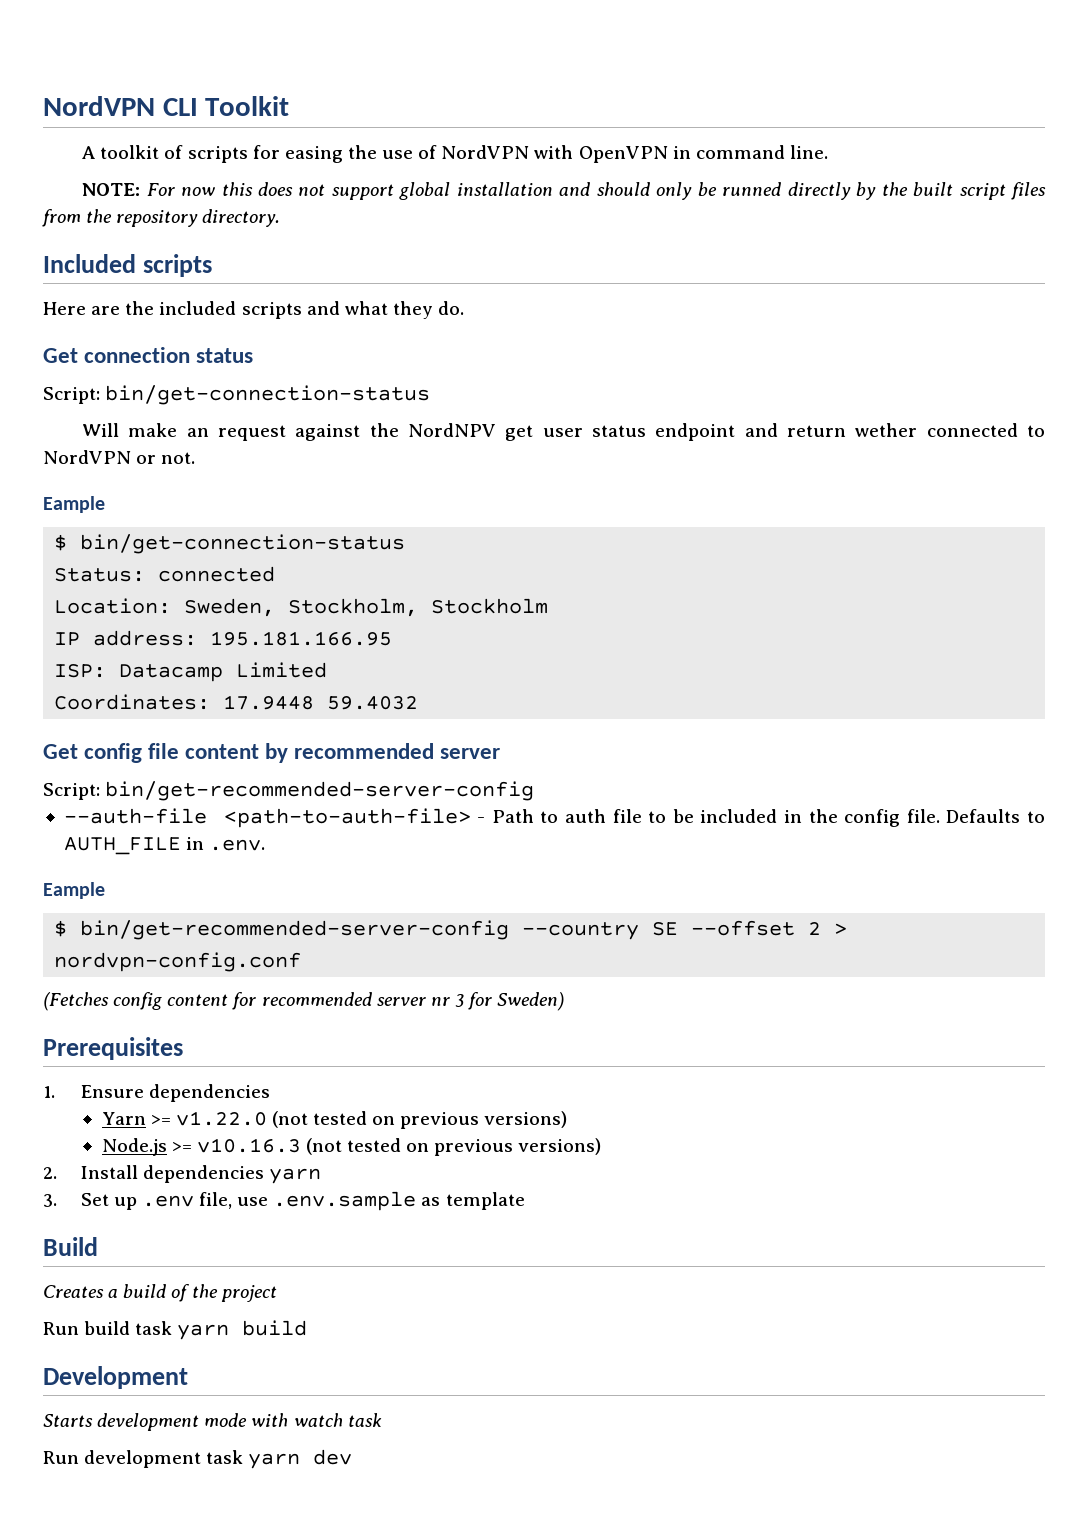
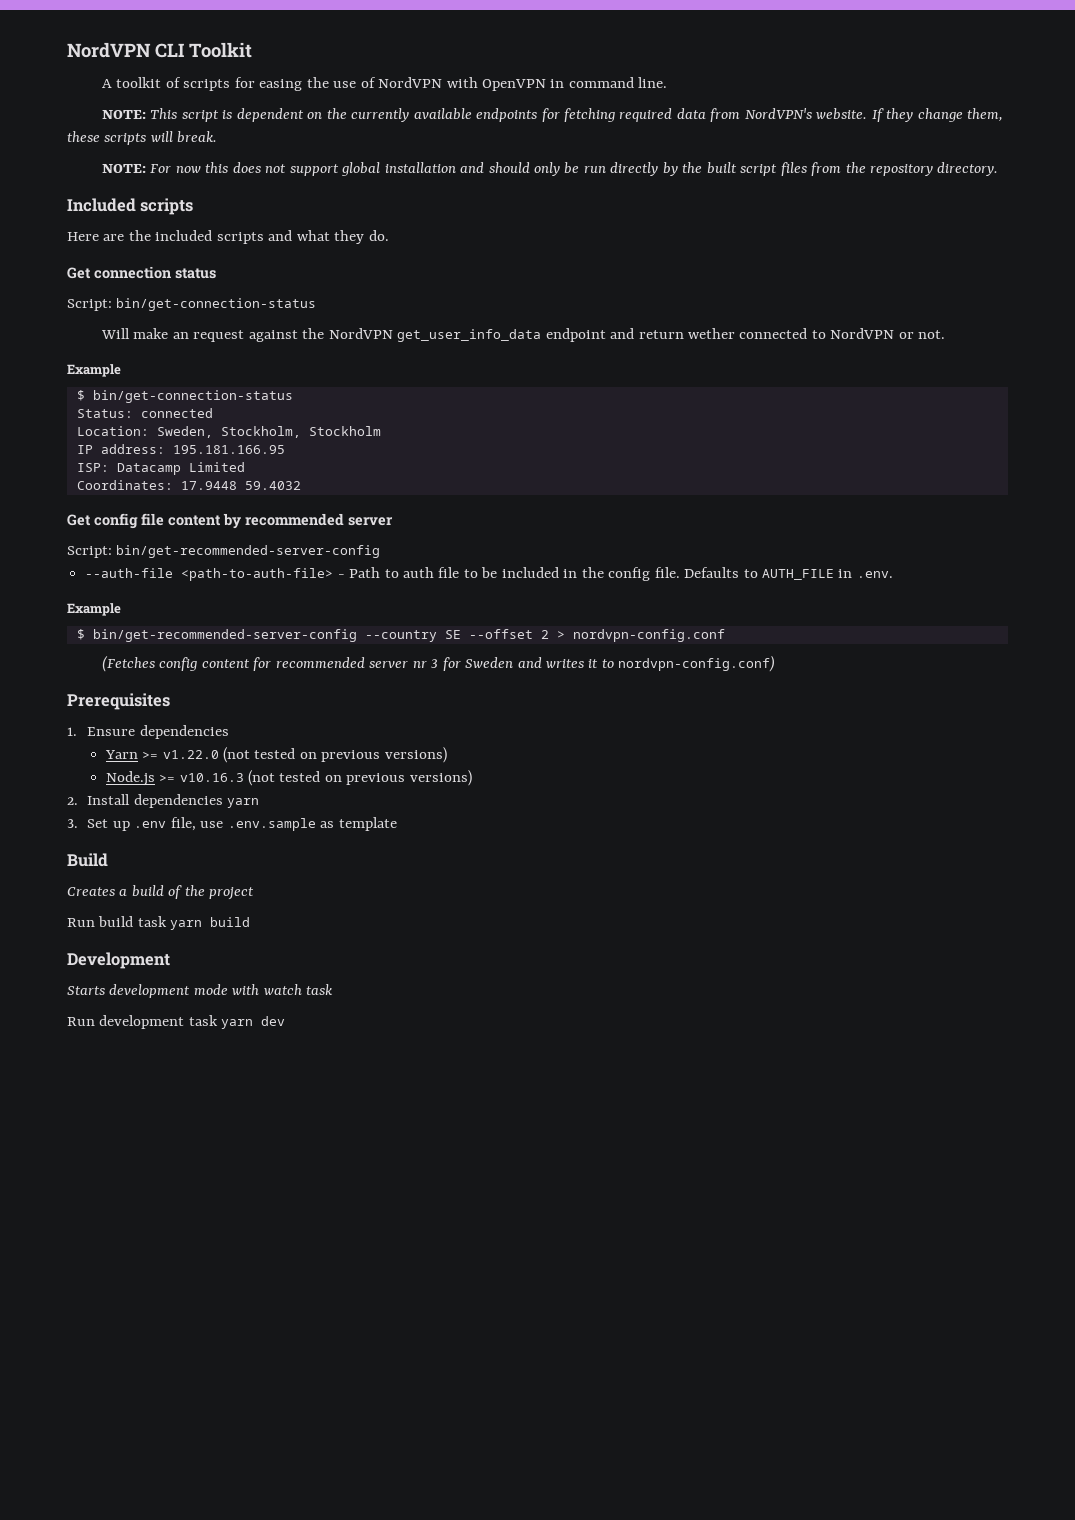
(828, 152) none -> [101,108,1004,122] [67,131,218,145] // NOTE: This script is dependent on the currently available endpoints for fetching required data from NordVPN's website. If they change them, these scripts will break.
[722,182,782,196] runned -> [583,166,606,173] run
[408,423,647,441] NordNPV get user status -> [328,328,542,342] NordVPN get_user_info_data
[43,496,105,513] Eample -> [67,364,121,377] Example
[43,882,105,899] Eample -> [67,603,121,616] Example
[497,992,565,1011] Sweden) -> [465,655,776,672] Sweden and writes it to nordvpn-config.conf)

